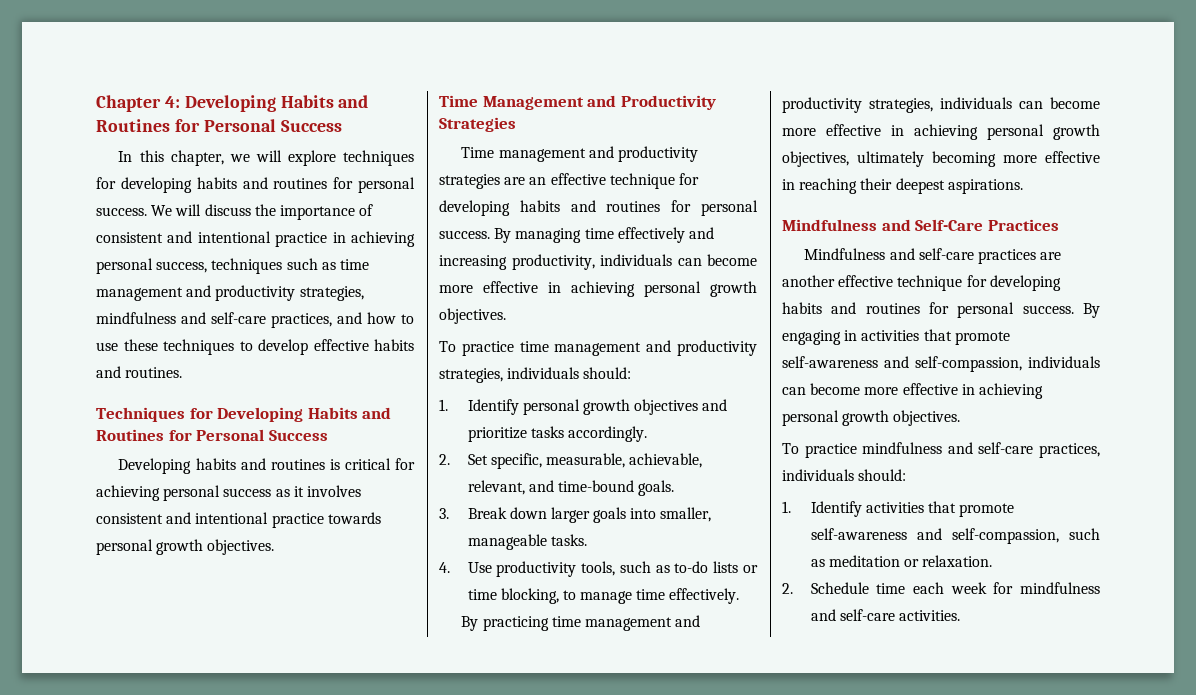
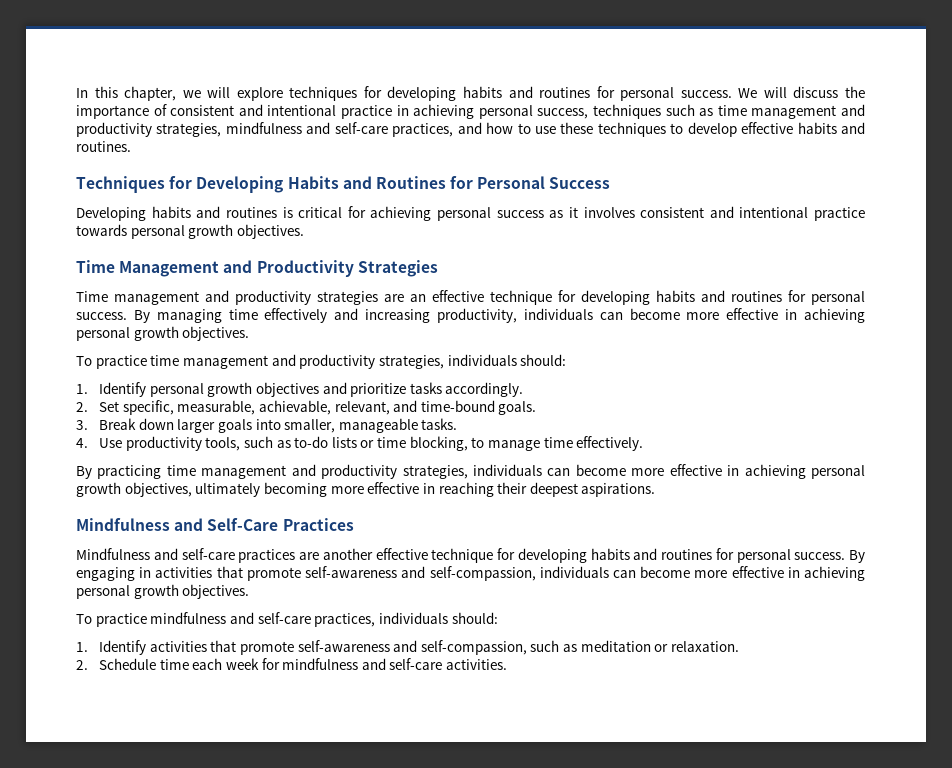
[96,95,369,112] [96,119,342,132] Chapter 4: Developing Habits and Routines for Personal Success // -> (76, 93) none

